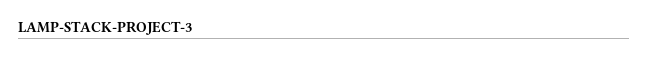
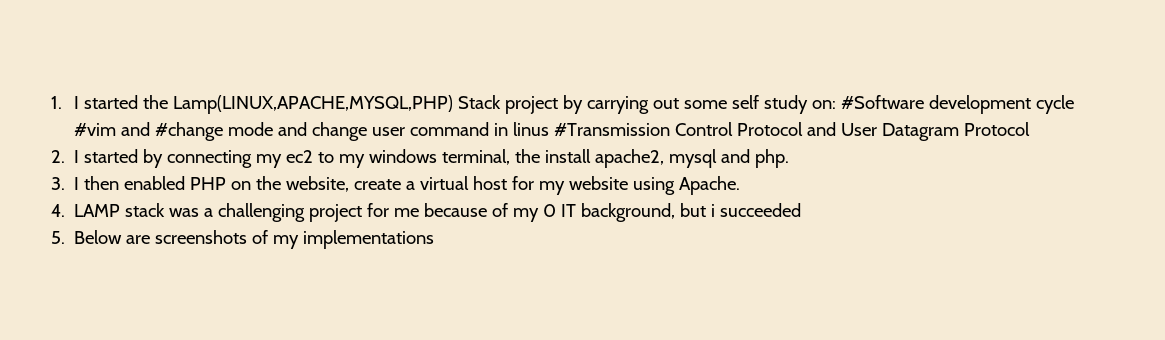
[18,21,192,35] LAMP-STACK-PROJECT-3 -> [51,95,1074,114] [74,122,1030,141] [51,149,790,168] [51,176,741,195] [51,203,802,222] [51,230,435,249] 1. I started the Lamp(LINUX,APACHE,MYSQL,PHP) Stack project by carrying out some self study on: #Software development cycle #vim and #change mode and change user command in linus #Transmission Control Protocol and User Datagram Protocol // 2. I started by connecting my ec2 to my windows terminal, the install apache2, mysql and php. // 3. I then enabled PHP on the website, create a virtual host for my website using Apache. // 4. LAMP stack was a challenging project for me because of my 0 IT background, but i succeeded // 5. Below are screenshots of my implementations

